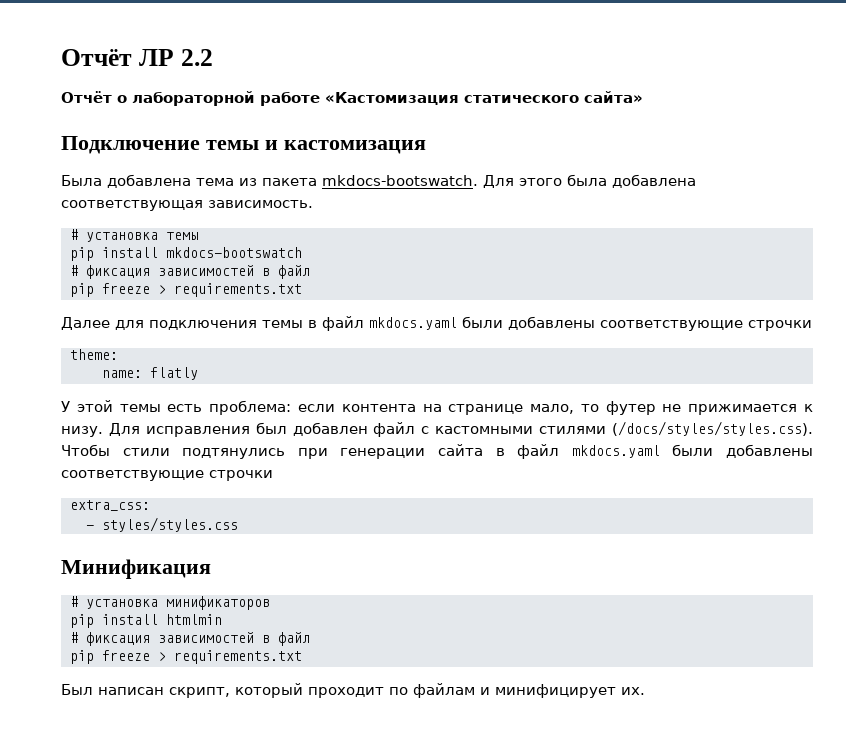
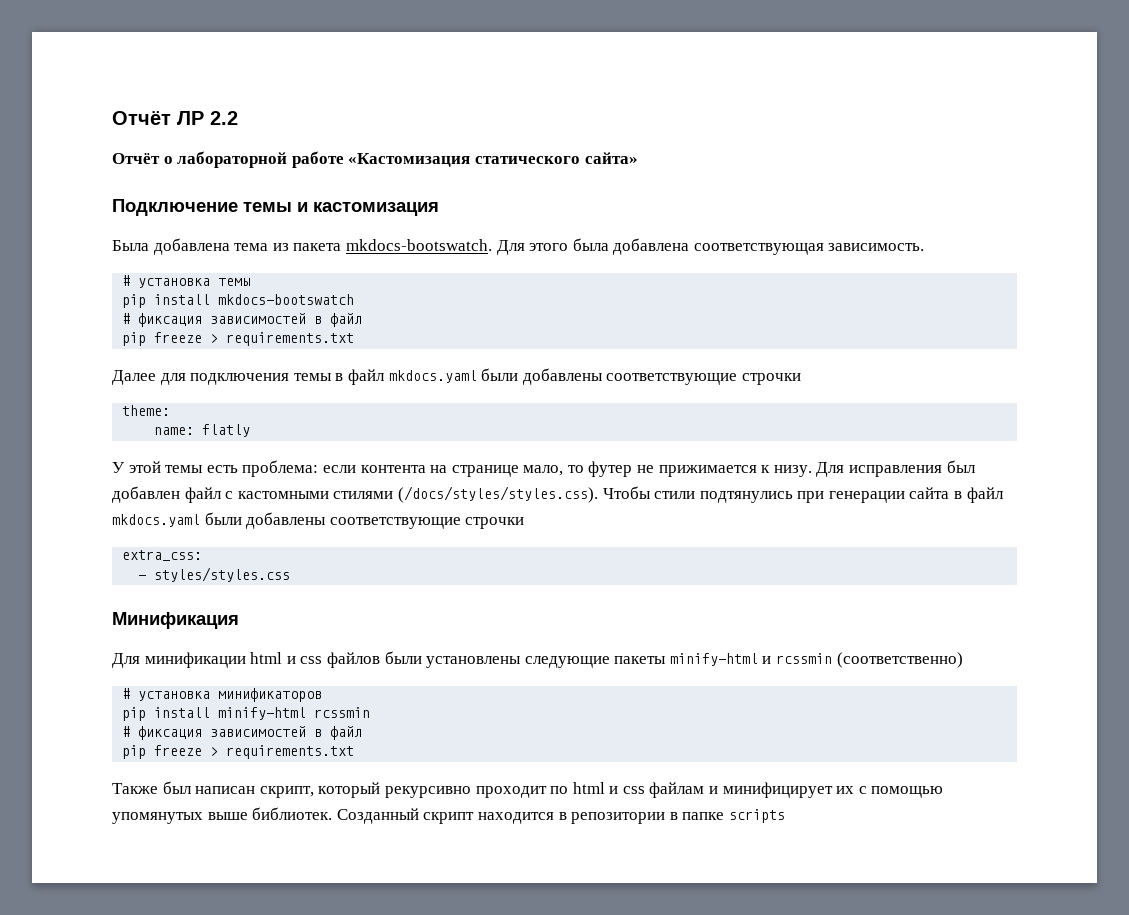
(211, 569) none -> [112,651,963,668] // Для минификации html и css файлов были установлены следующие пакеты minify-html и rcssmin (соответственно)
[165,614,222,625] [69,632,310,646] [69,650,302,664] [61,684,93,695] htmlmin // # фиксация зависимостей в файл // pip freeze > requirements.txt // Был -> [218,707,371,720] [122,726,363,740] [122,745,355,759] [112,781,192,794] minify-html rcssmin // # фиксация зависимостей в файл // pip freeze > requirements.txt // Также был
(303, 690) none -> [384,786,471,798] рекурсивно
[413,683,645,698] файлам и минифицирует их. -> [572,782,944,798] [112,807,785,824] html и css файлам и минифицирует их с помощью упомянутых выше библиотек. Созданный скрипт находится в репозитории в папке scripts

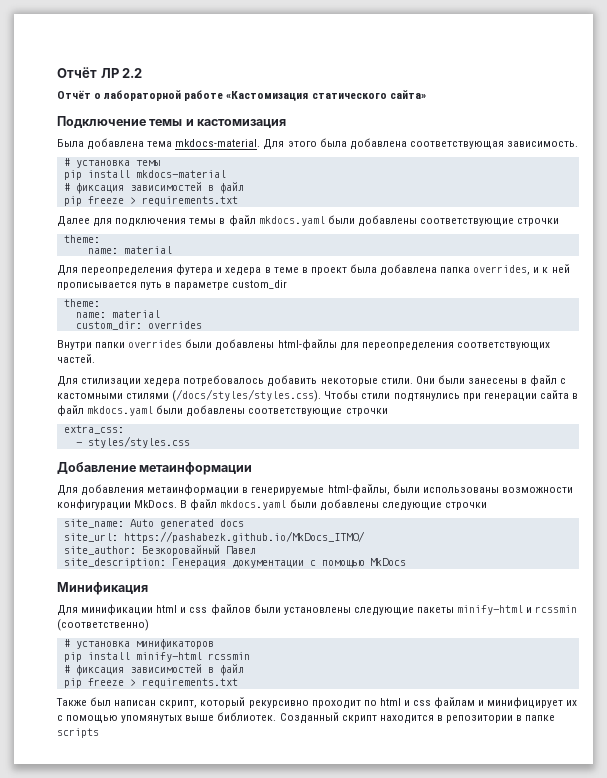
[272,239,492,251] из пакета mkdocs-bootswatch. -> [175,139,261,147] mkdocs-material.
[218,294,355,305] mkdocs-bootswatch -> [135,170,226,178] mkdocs-material
[202,424,251,437] [112,460,976,477] [112,486,180,503] flatly // У этой темы есть проблема: если контента на странице мало, то футер не прижимается к низу. Для исправления был добавлен -> [123,246,172,254] [57,264,570,276] [57,280,288,290] [63,299,100,307] [75,310,160,318] [75,321,202,330] [57,339,550,351] [57,354,95,363] [57,375,528,387] material // Для переопределения футера и хедера в теме в проект была добавлена папка overrides, и к ней прописывается путь в параметре custom_dir // theme: // name: material // custom_dir: overrides // Внутри папки overrides были добавлены html-файлы для переопределения соответствующих частей. // Для стилизации хедера потребовалось добавить некоторые стили. Они были занесены в
(291, 574) none -> [57,462,253,475] [57,484,573,496] [57,499,487,511] [63,519,244,529] [63,531,365,543] [63,545,256,556] [63,558,406,568] // Добавление метаинформации // Для добавления метаинформации в генерируемые html-файлы, были использованы возможности конфигурации MkDocs. В файл mkdocs.yaml были добавлены следующие строчки // site_name: Auto generated docs // site_url: https://pashabezk.github.io/MkDocs_ITMO/ // site_author: Безкоровайный Павел // site_description: Генерация документации с помощью MkDocs

